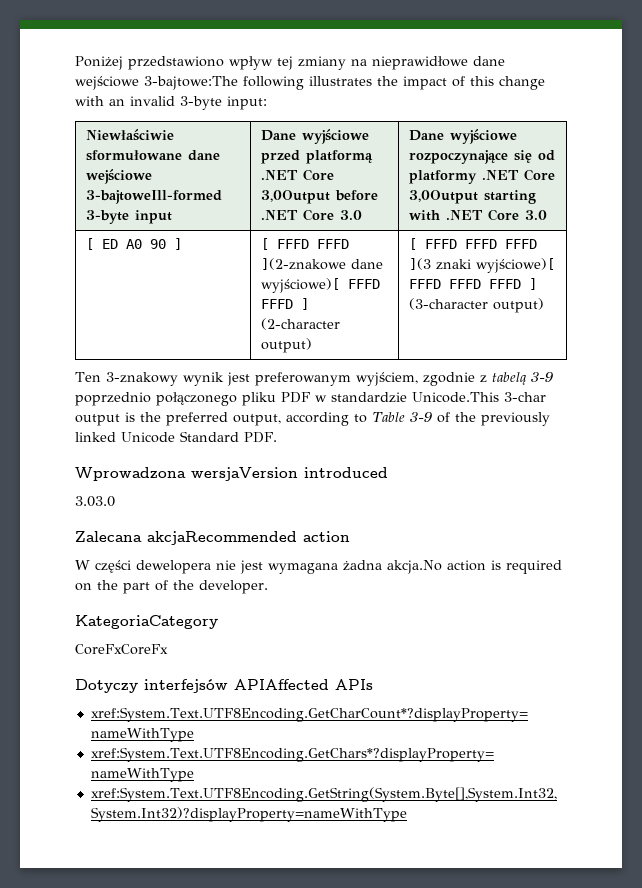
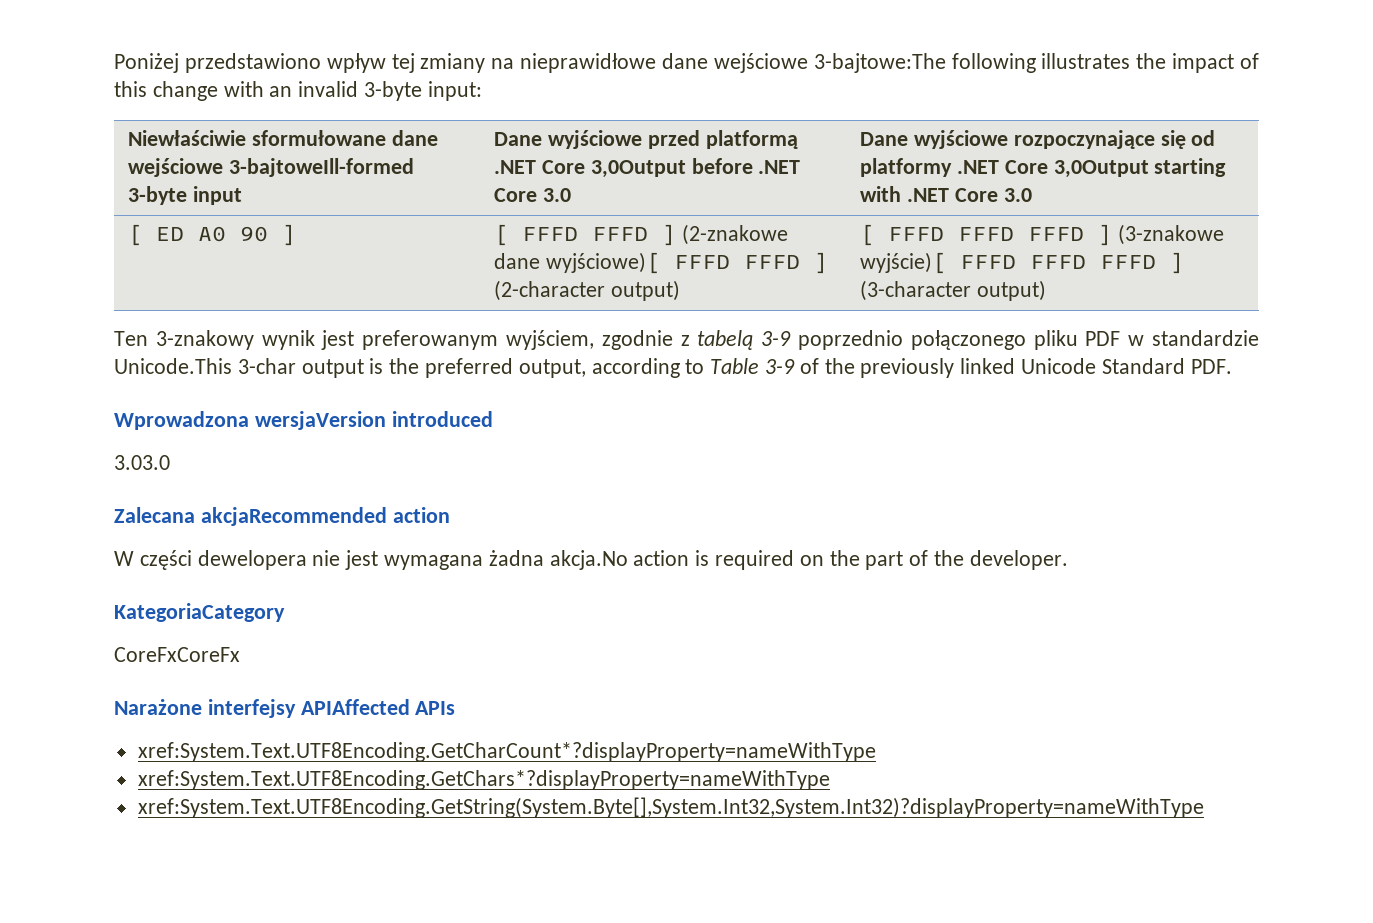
[261,258,347,270] ](2-znakowe -> [662,224,789,246] ] (2-znakowe
[409,258,556,273] ](3 znaki wyjściowe)[ -> [1098,224,1225,246] [860,252,947,274] ] (3-znakowe wyjście)[
[75,679,228,693] Dotyczy interfejsów -> [114,699,296,718] Narażone interfejsy

